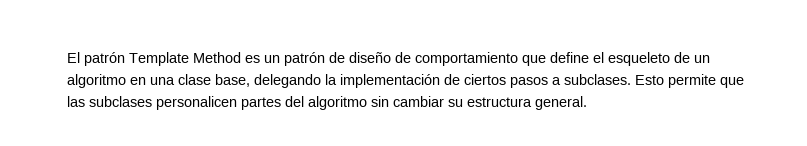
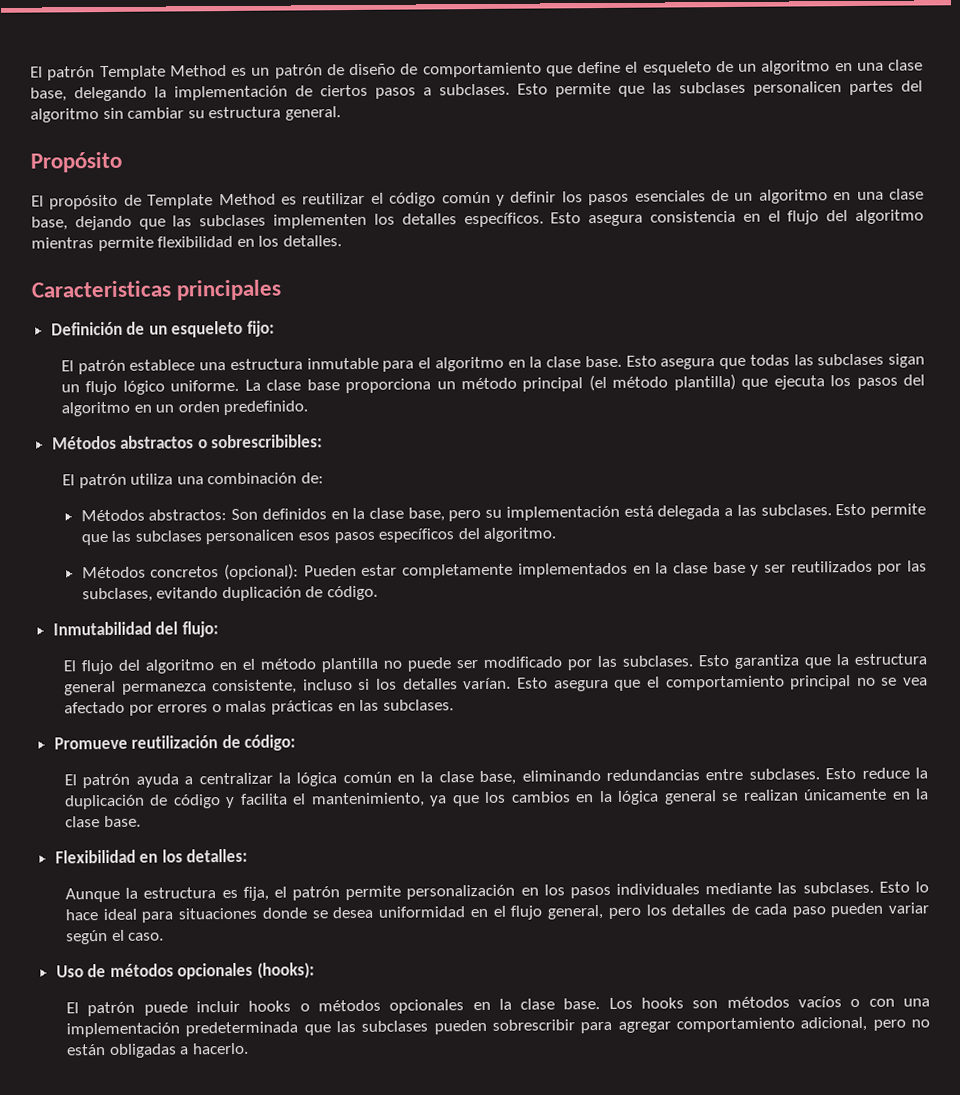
(587, 103) none -> [30,151,122,173] [31,188,924,210] [31,209,924,231] [31,235,342,252] [31,279,283,301] [50,320,276,338] [60,353,925,375] [60,373,925,396] [60,400,309,417] [51,434,324,450] [61,472,324,489] [80,503,927,522] [80,527,557,546] [81,560,928,581] [81,585,379,603] [52,621,219,638] [62,653,927,675] [63,675,928,696] [63,699,454,716] [53,734,297,751] [63,767,929,789] [63,788,930,810] [64,815,141,828] [54,848,249,864] [64,881,930,903] [64,902,929,923] [65,929,165,945] [55,962,316,980] [65,996,930,1017] [65,1016,931,1038] [65,1042,249,1058] // Propósito // El propósito de Template Method es reutilizar el código común y definir los pasos esenciales de un algoritmo en una clase base, dejando que las subclases implementen los detalles específicos. Esto asegura consistencia en el flujo del algoritmo mientras permite flexibilidad en los detalles. // Caracteristicas principales // Definición de un esqueleto fijo: // El patrón establece una estructura inmutable para el algoritmo en la clase base. Esto asegura que todas las subclases sigan un flujo lógico uniforme. La clase base proporciona un método principal (el método plantilla) que ejecuta los pasos del algoritmo en un orden predefinido. // Métodos abstractos o sobrescribibles: // El patrón utiliza una combinación de: // Métodos abstractos: Son definidos en la clase base, pero su implementación está delegada a las subclases. Esto permite que las subclases personalicen esos pasos específicos del algoritmo. // Métodos concretos (opcional): Pueden estar completamente implementados en la clase base y ser reutilizados por las subclases, evitando duplicación de código. // Inmutabilidad del flujo: // El flujo del algoritmo en el método plantilla no puede ser modificado por las subclases. Esto garantiza que la estructura general permanezca consistente, incluso si los detalles varían. Esto asegura que el comportamiento principal no se vea afectado por errores o malas prácticas en las subclases. // Promueve reutilización de código: // El patrón ayuda a centralizar la lógica común en la clase base, eliminando redundancias entre subclases. Esto reduce la duplicación de código y facilita el mantenimiento, ya que los cambios en la lógica general se realizan únicamente en la clase base. // Flexibilidad en los detalles: // Aunque la estructura es fija, el patrón permite personalización en los pasos individuales mediante las subclases. Esto lo hace ideal para situaciones donde se desea uniformidad en el flujo general, pero los detalles de cada paso pueden variar según el caso. // Uso de métodos opcionales (hooks): // El patrón puede incluir hooks o métodos opcionales en la clase base. Los hooks son métodos vacíos o con una implementación predeterminada que las subclases pueden sobrescribir para agregar comportamiento adicional, pero no están obligadas a hacerlo.

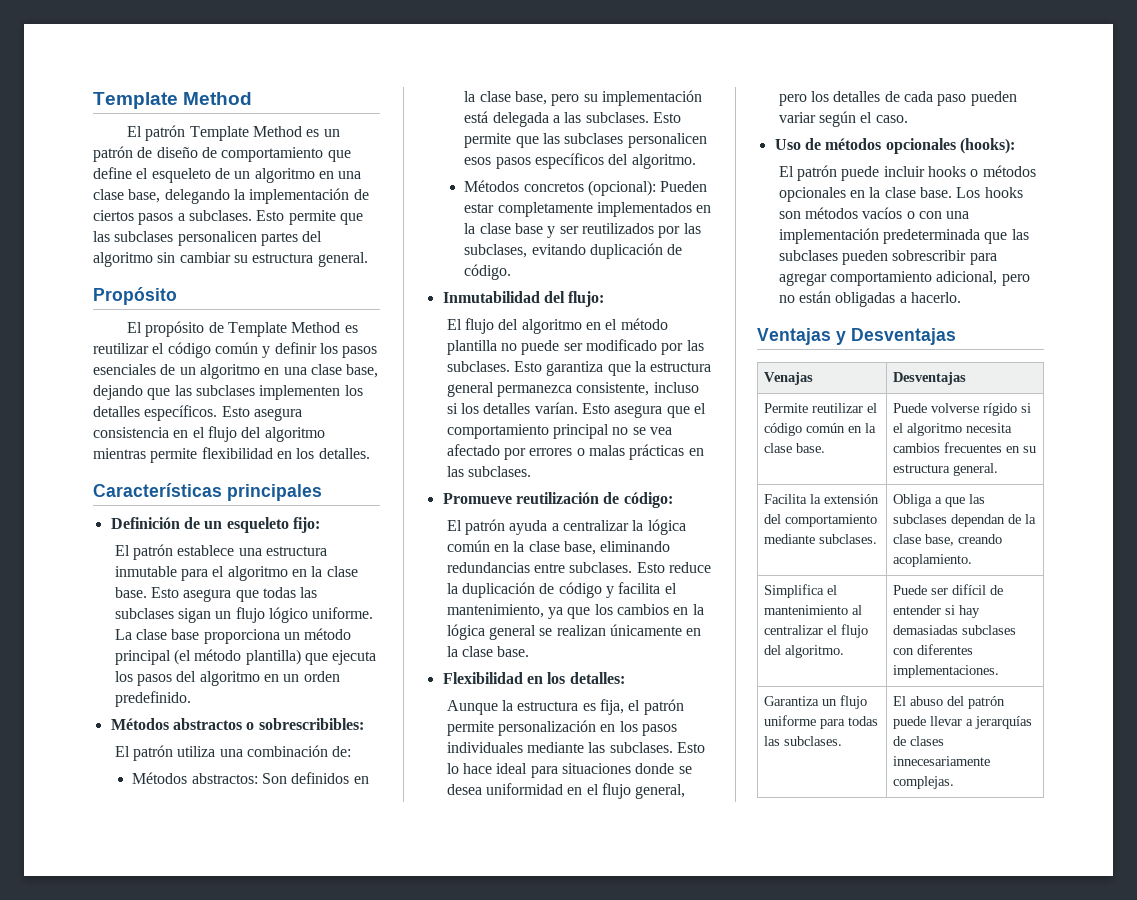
(30, 72) none -> [93,92,253,109] Template Method //
[31,280,171,298] Caracteristicas -> [93,483,222,497] Características
(249, 1048) none -> [757,328,956,345] [764,372,814,385] [893,372,967,385] [764,403,878,413] [764,423,877,436] [764,443,826,453] [893,403,1032,416] [893,423,1013,436] [893,442,1037,453] [893,463,999,476] [764,494,880,504] [764,514,878,527] [764,534,878,544] [893,494,986,507] [893,514,1037,527] [893,534,1003,546] [893,554,973,567] [764,584,838,598] [764,605,863,615] [764,624,869,638] [764,645,845,658] [893,584,1004,595] [893,605,981,618] [893,625,1017,635] [893,644,974,655] [893,665,1000,678] [764,695,868,709] [764,715,879,729] [764,736,843,746] [893,696,1006,709] [893,716,1033,729] [893,736,945,746] [893,756,991,766] [893,776,955,789] // Ventajas y Desventajas // Venajas | Desventajas // Permite reutilizar el código común en la clase base. | Puede volverse rígido si el algoritmo necesita cambios frecuentes en su estructura general. // Facilita la extensión del comportamiento mediante subclases. | Obliga a que las subclases dependan de la clase base, creando acoplamiento. // Simplifica el mantenimiento al centralizar el flujo del algoritmo. | Puede ser difícil de entender si hay demasiadas subclases con diferentes implementaciones. // Garantiza un flujo uniforme para todas las subclases. | El abuso del patrón puede llevar a jerarquías de clases innecesariamente complejas.

